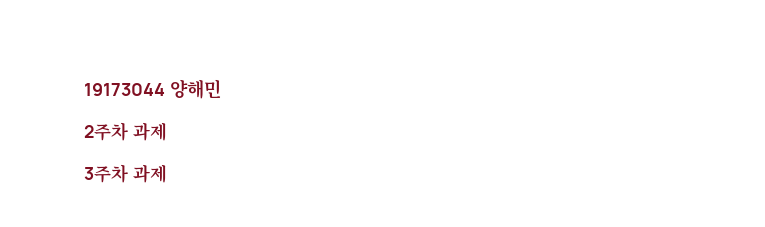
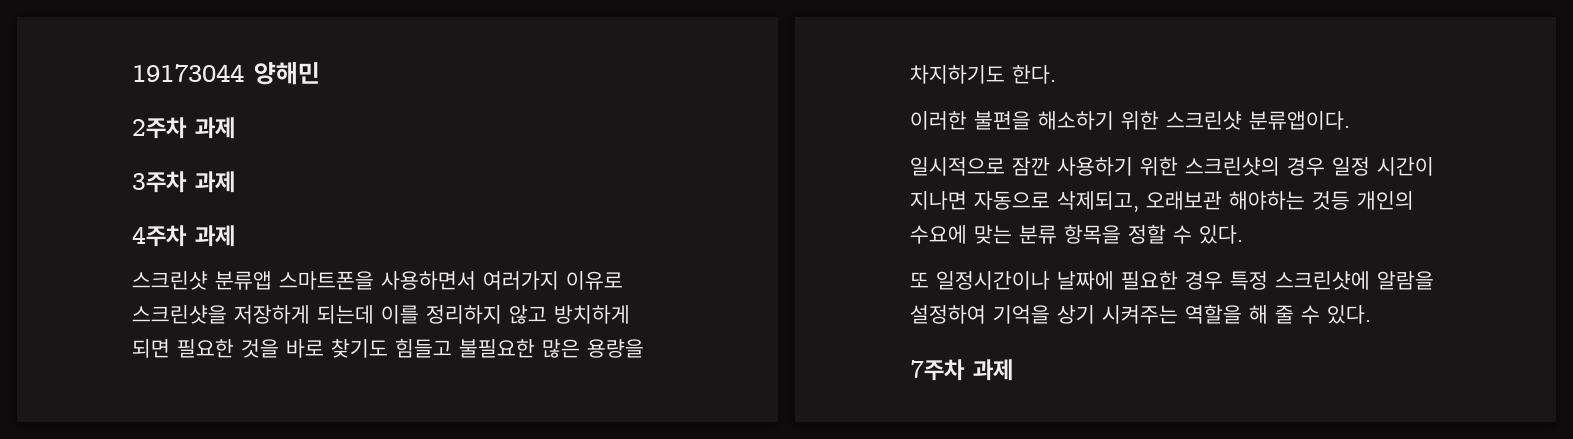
(167, 173) none -> [132,225,235,247] [132,271,623,290] [132,305,630,324] [132,338,644,358] [910,65,1056,84] [910,111,1350,130] [910,157,1434,176] [910,191,1414,212] [910,224,1243,244] [910,271,1434,290] [910,304,1371,324] [910,359,1013,381] // 4주차 과제 // 스크린샷 분류앱 스마트폰을 사용하면서 여러가지 이유로 스크린샷을 저장하게 되는데 이를 정리하지 않고 방치하게 되면 필요한 것을 바로 찾기도 힘들고 불필요한 많은 용량을 차지하기도 한다. // 이러한 불편을 해소하기 위한 스크린샷 분류앱이다. // 일시적으로 잠깐 사용하기 위한 스크린샷의 경우 일정 시간이 지나면 자동으로 삭제되고, 오래보관 해야하는 것등 개인의 수요에 맞는 분류 항목을 정할 수 있다. // 또 일정시간이나 날짜에 필요한 경우 특정 스크린샷에 알람을 설정하여 기억을 상기 시켜주는 역할을 해 줄 수 있다. // 7주차 과제

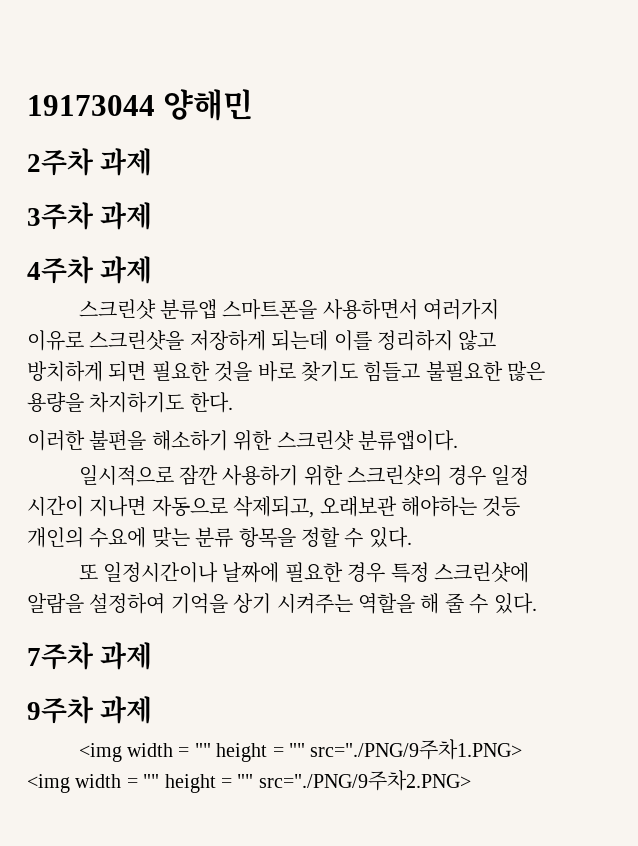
(1013, 370) none -> [27,696,153,724] [78,739,523,762] [27,770,471,793] // 9주차 과제 // <img width = "" height = "" src="./PNG/9주차1.PNG> <img width = "" height = "" src="./PNG/9주차2.PNG>

